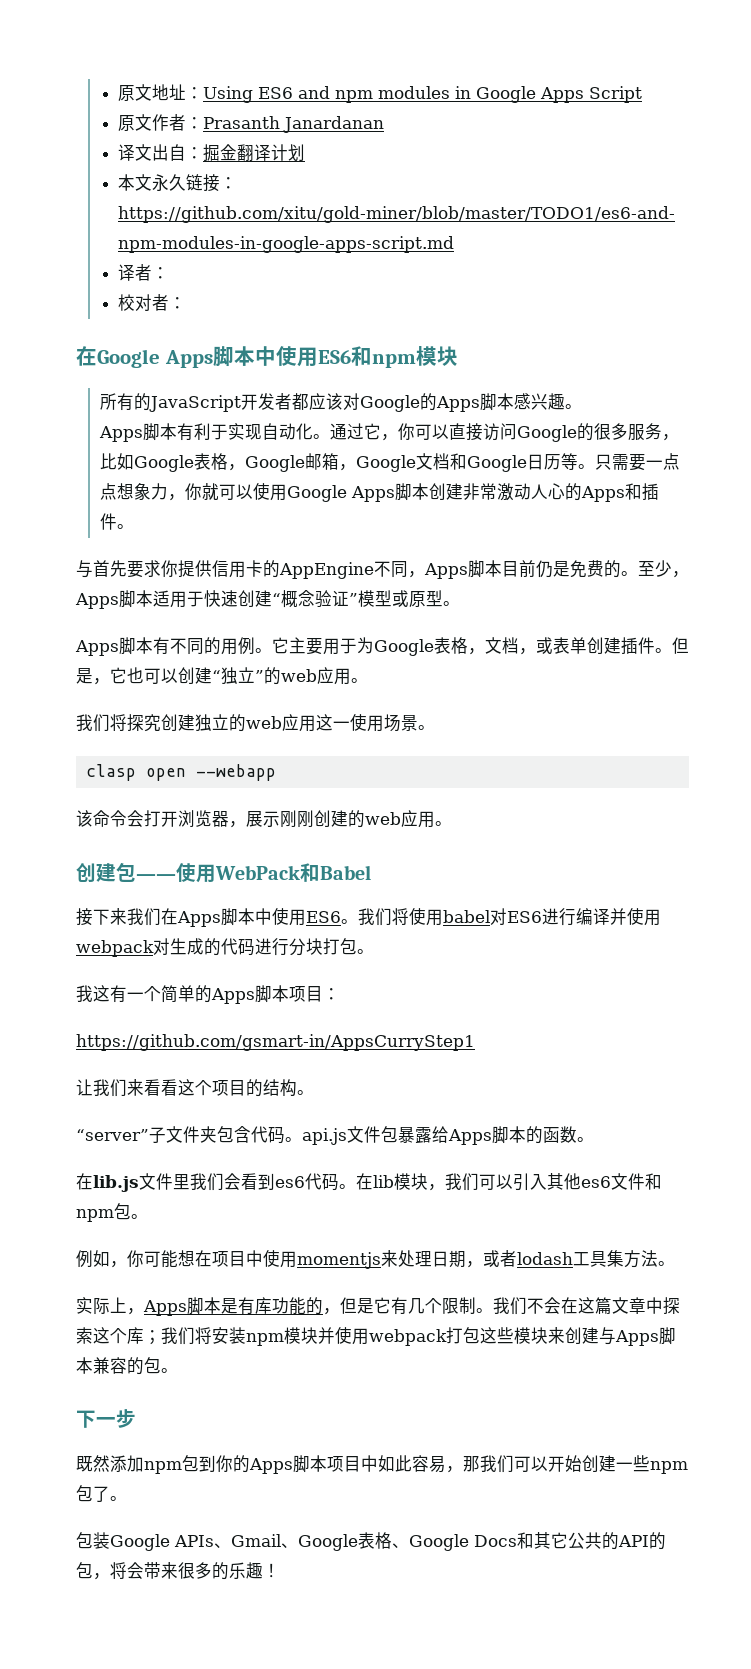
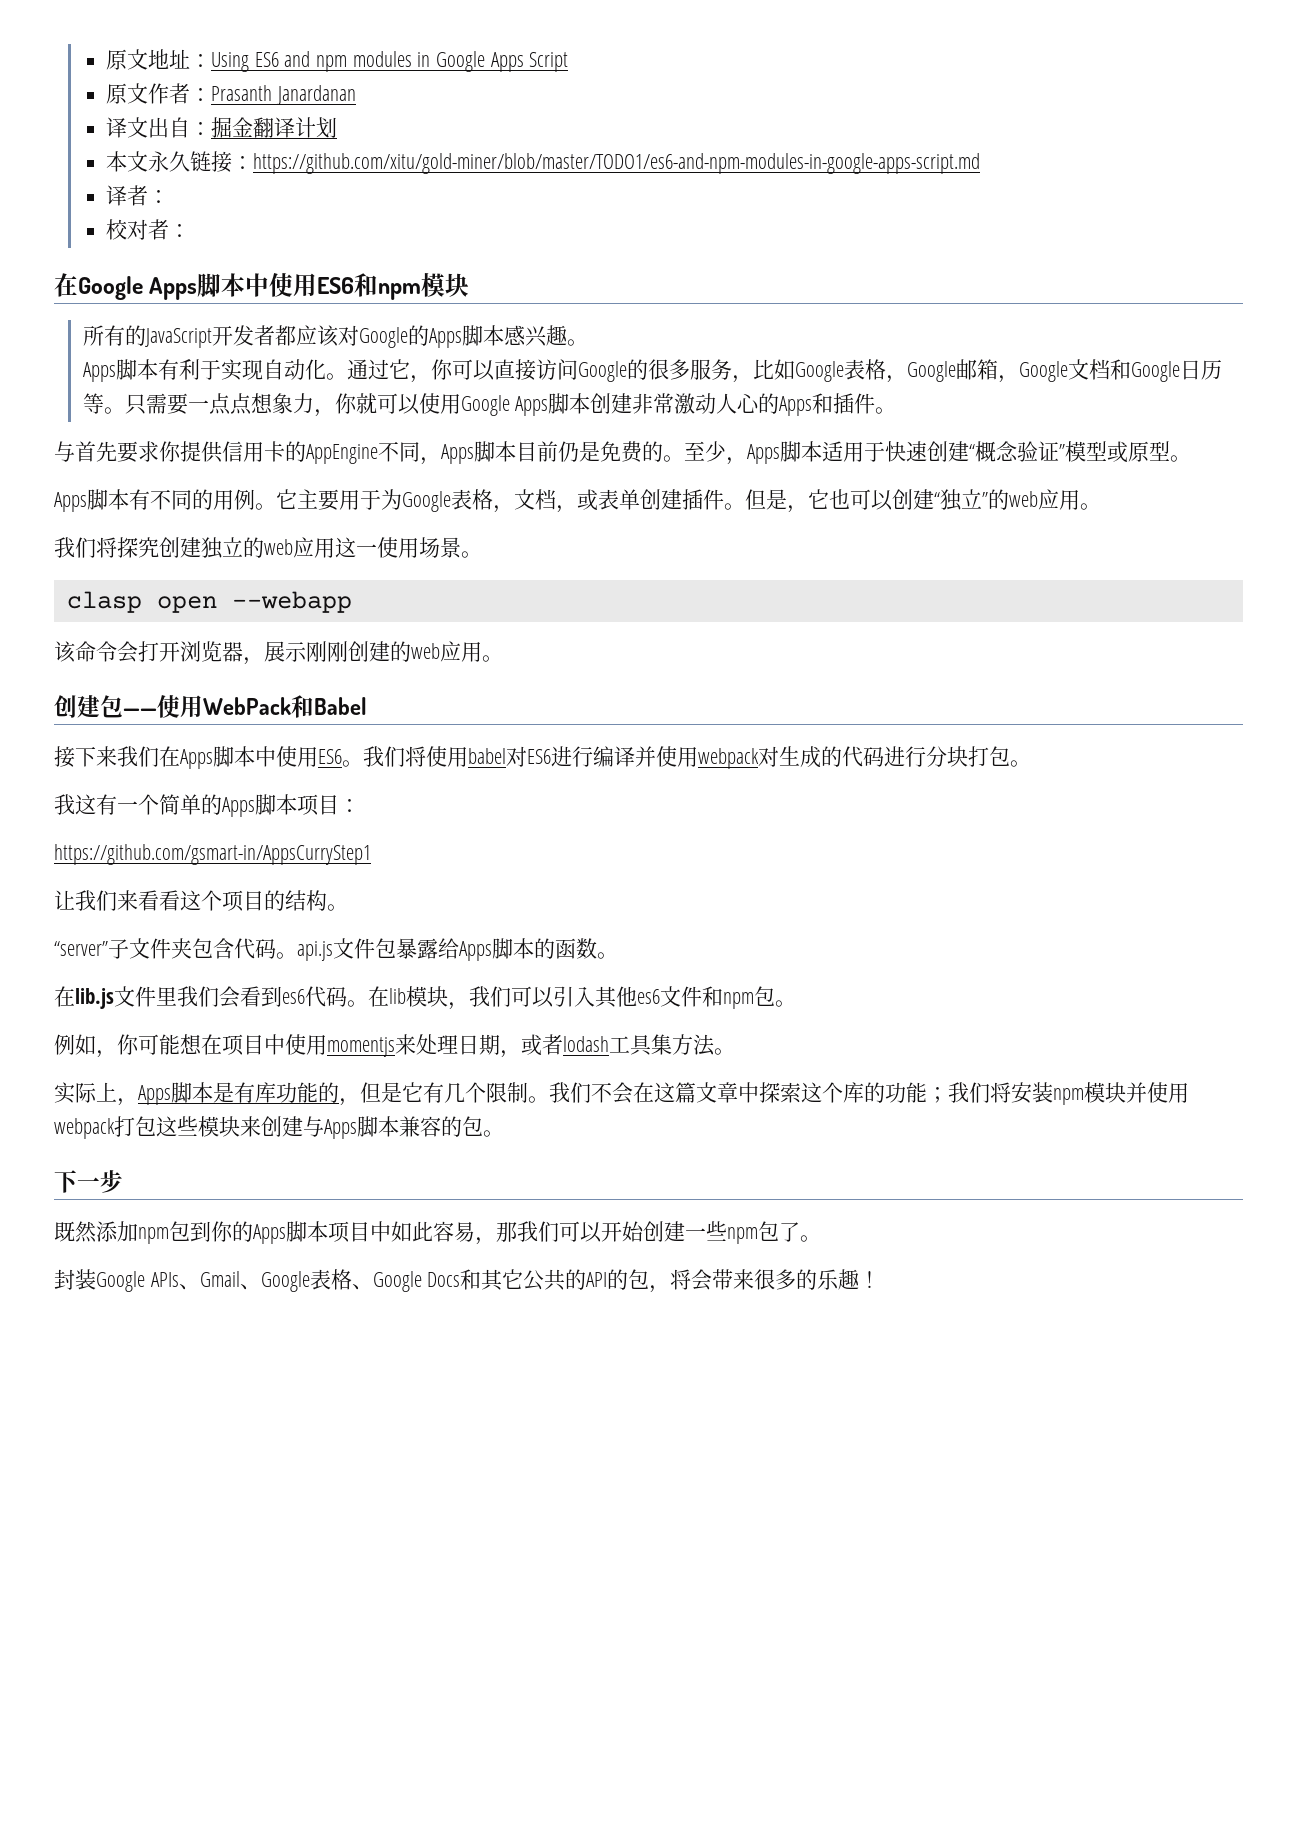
(144, 1335) none -> [864,1082,927,1103] 的功能
[76,1532,93,1549] 包 -> [54,1269,75,1290] 封

